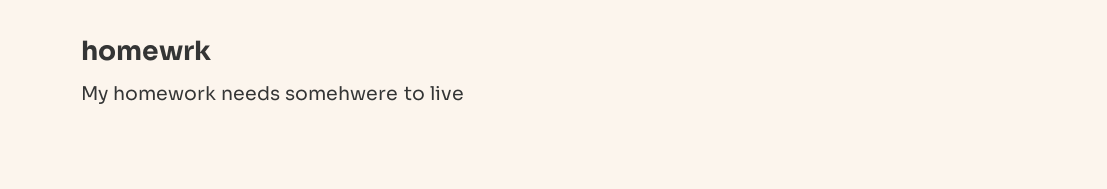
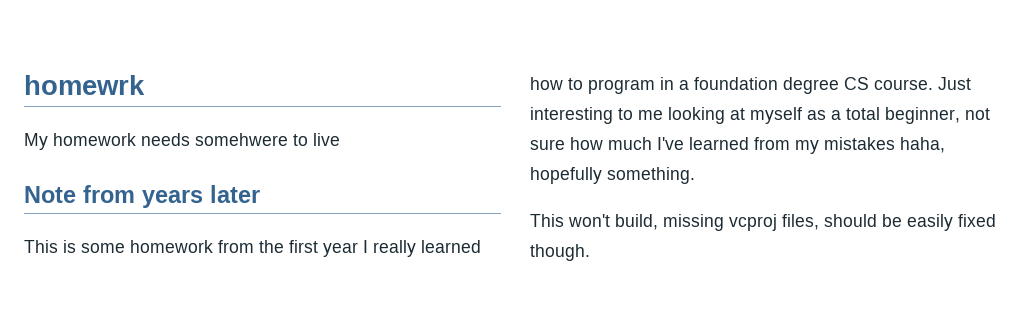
(464, 93) none -> [24,185,260,208] [24,240,481,257] [530,77,971,94] [530,107,990,124] [530,137,945,154] [530,167,695,184] [530,214,996,231] [530,244,590,261] // Note from years later // This is some homework from the first year I really learned how to program in a foundation degree CS course. Just interesting to me looking at myself as a total beginner, not sure how much I've learned from my mistakes haha, hopefully something. // This won't build, missing vcproj files, should be easily fixed though.

